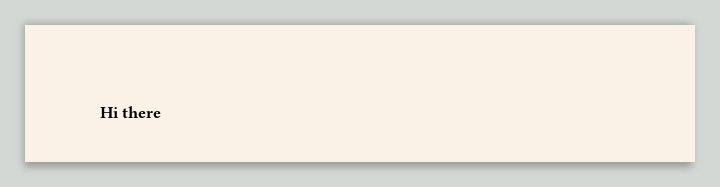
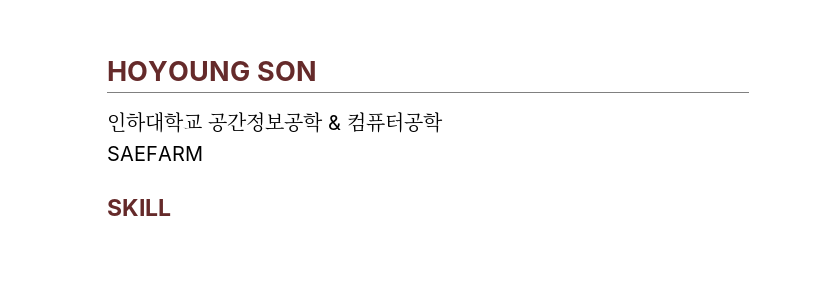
[100,106,162,118] Hi there -> [107,61,318,81] [107,112,443,133] [107,146,203,161] [107,199,171,216] HOYOUNG SON // 인하대학교 공간정보공학 & 컴퓨터공학 // SAEFARM // SKILL

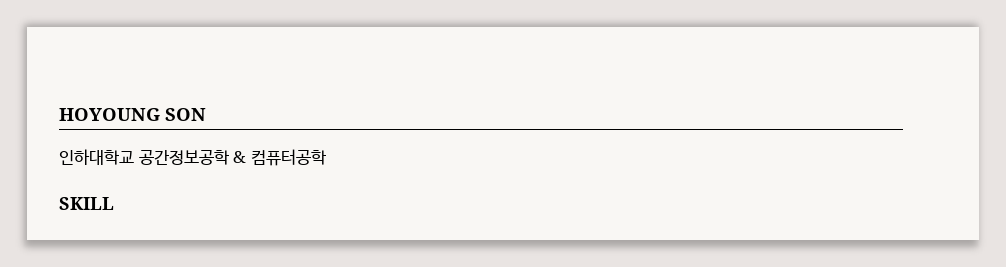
[107,146,203,161] // SAEFARM -> (326, 157) none

